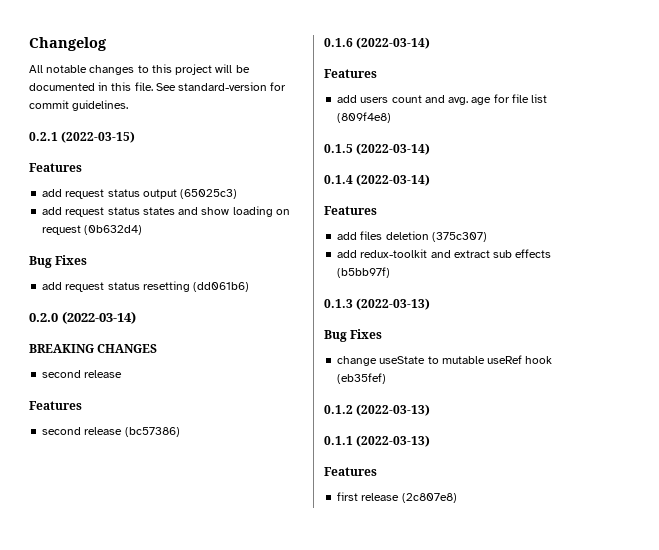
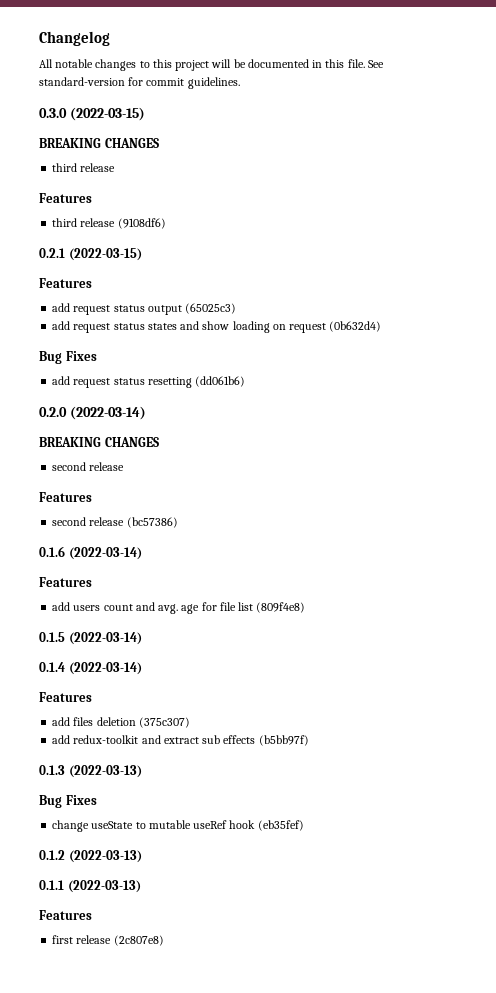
(129, 105) none -> [39,107,145,121] [39,138,159,148] [52,163,116,172] [39,193,92,203] [52,218,166,229] // 0.3.0 (2022-03-15) // BREAKING CHANGES // third release // Features // third release (9108df6)

